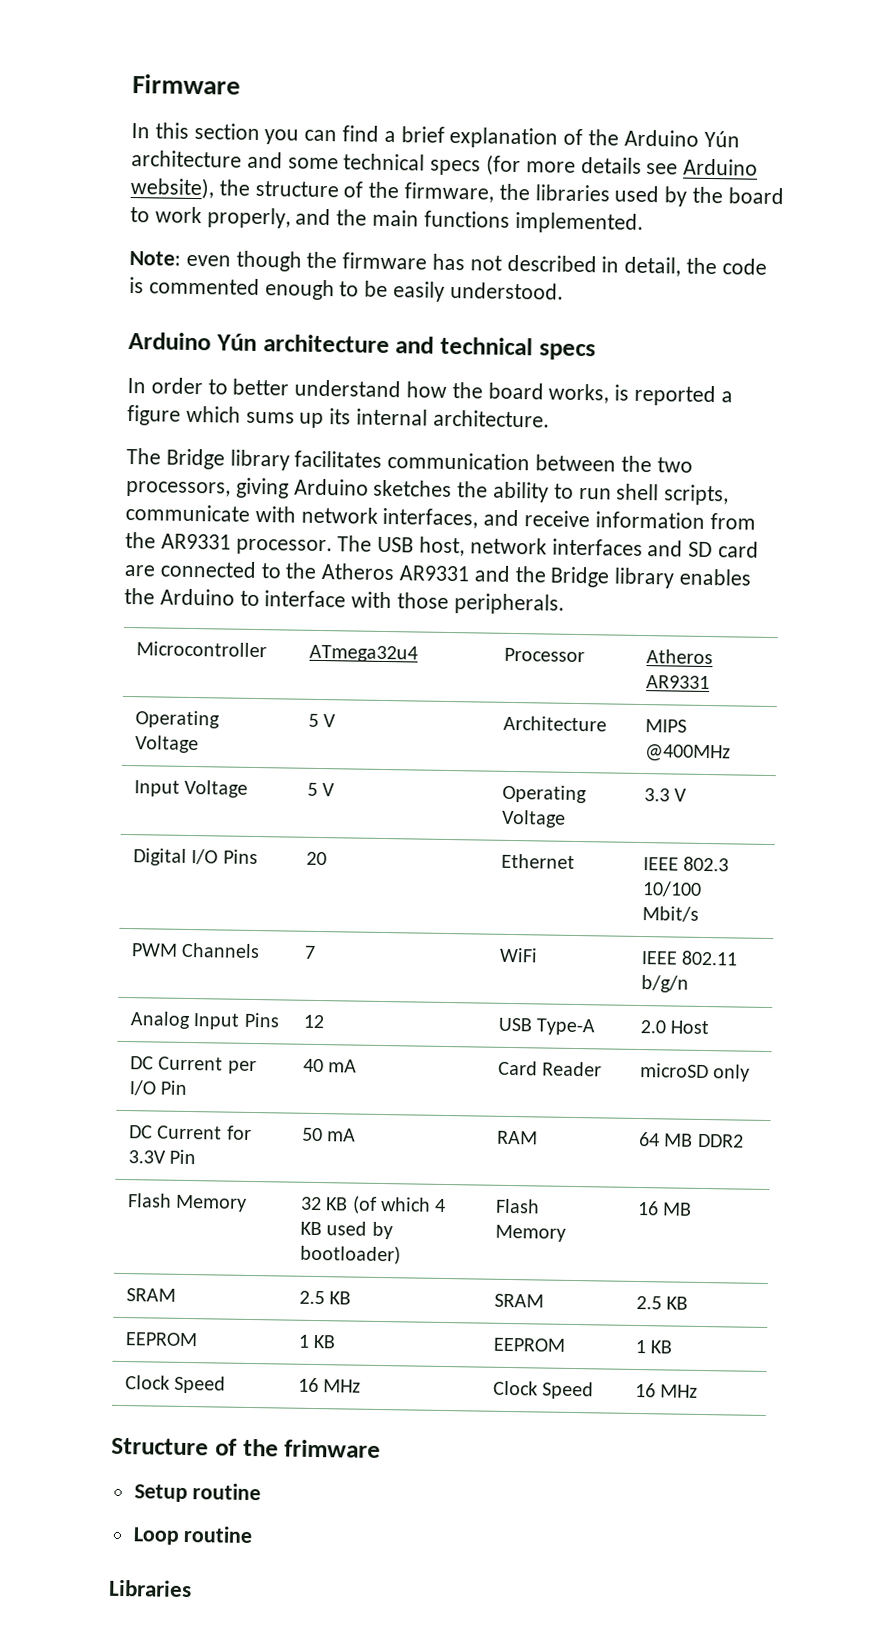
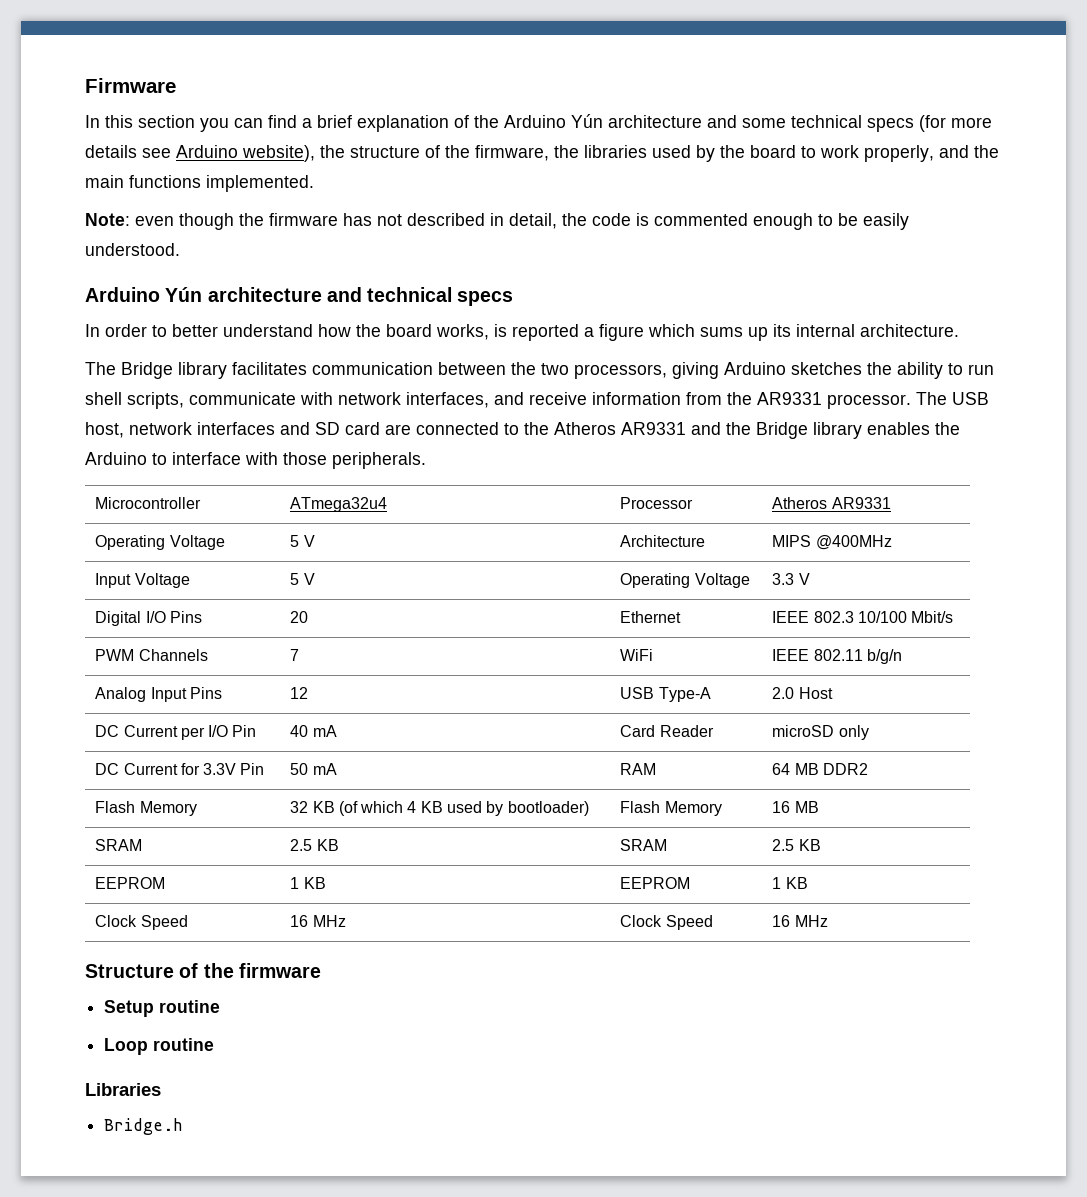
[284,1439,382,1459] frimware -> [238,963,321,978] firmware
(192, 1588) none -> [104,1118,184,1135] // Bridge.h

